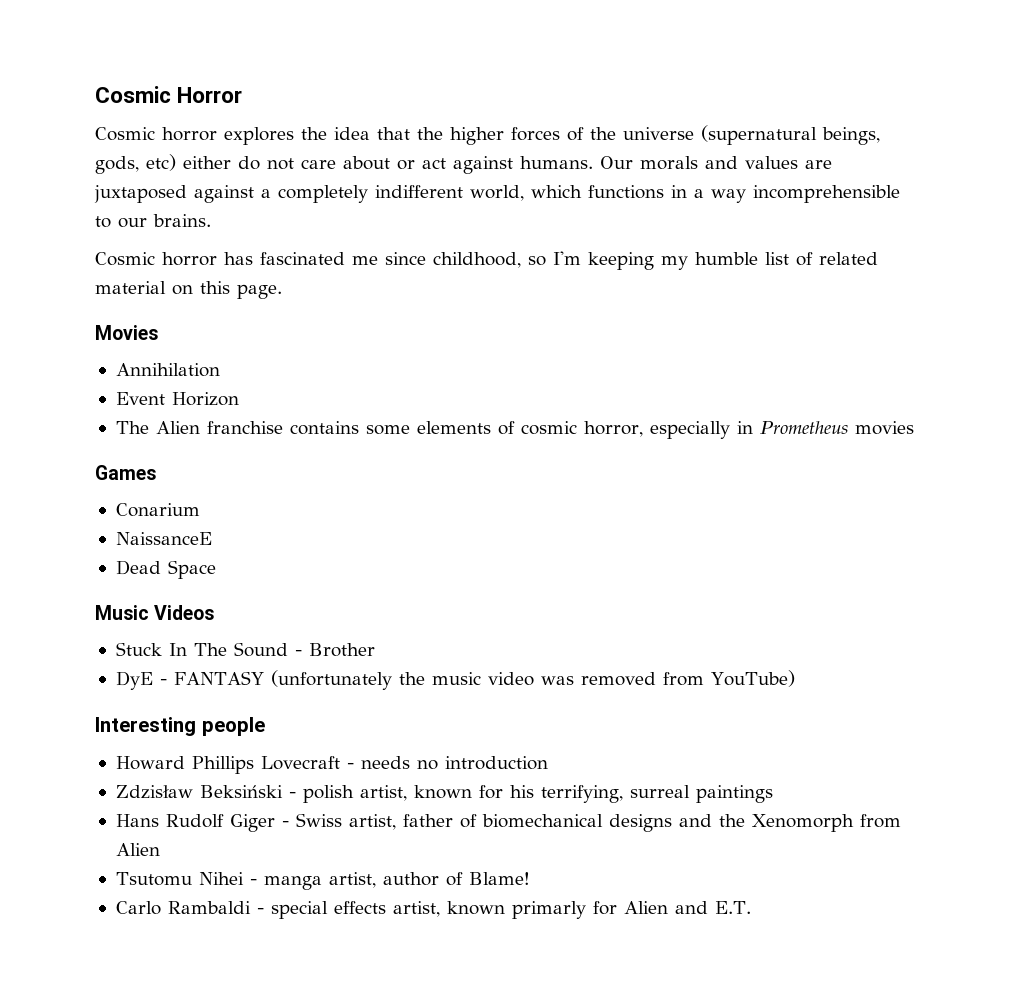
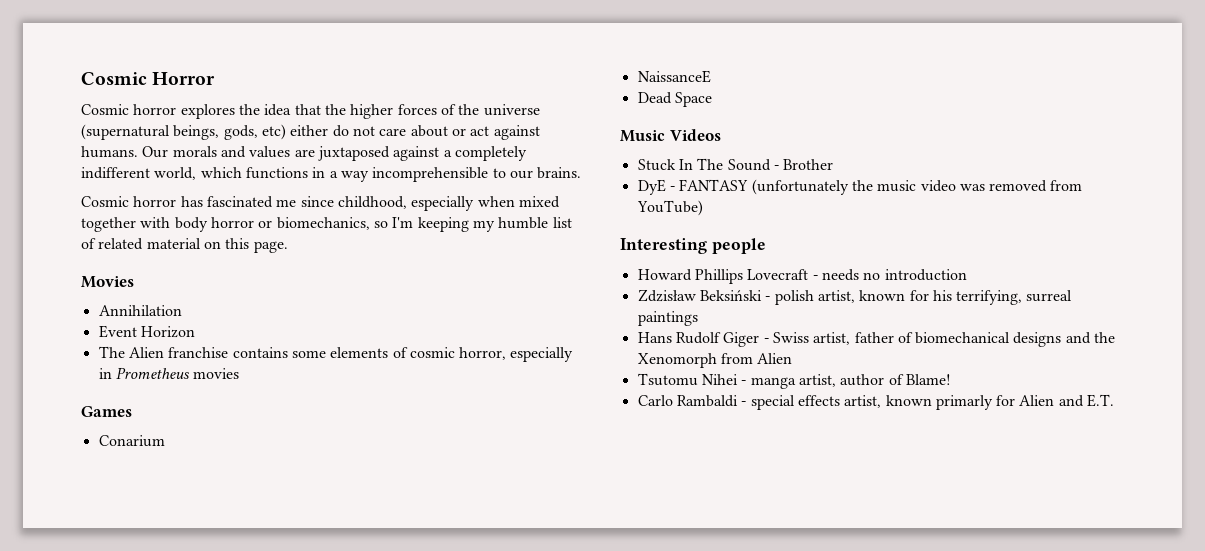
(521, 260) none -> [411,196,560,211] [81,217,370,232] especially when mixed together with body horror or biomechanics,

